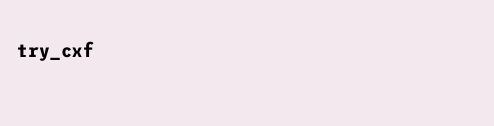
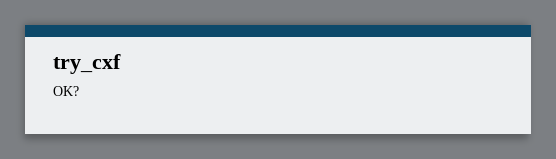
(94, 51) none -> [53,86,79,96] // OK?

